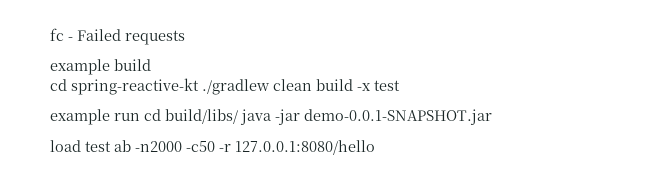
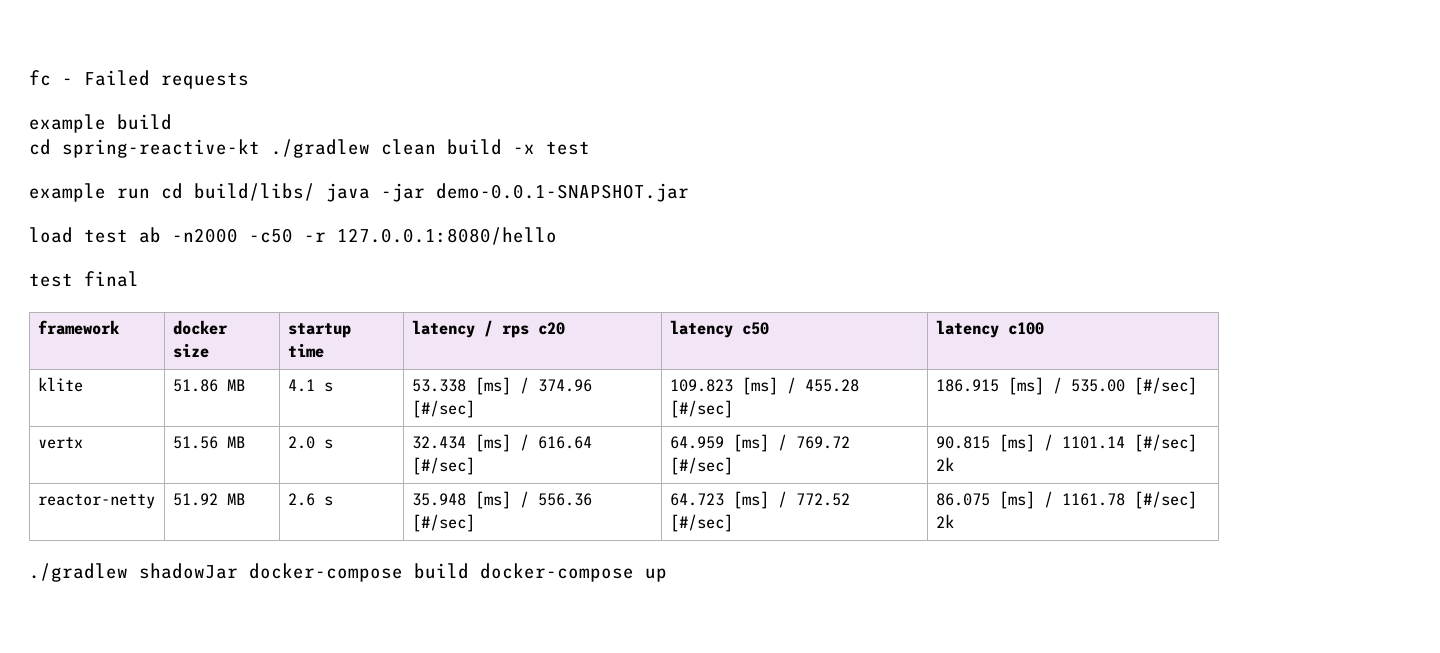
(375, 147) none -> [29,271,139,287] [37,320,120,335] [172,320,228,335] [172,343,209,358] [287,323,351,338] [287,343,324,358] [411,320,565,338] [669,320,769,338] [935,320,1044,338] [37,377,83,392] [172,379,245,392] [287,379,333,392] [411,377,592,395] [411,400,475,418] [669,377,859,395] [669,400,733,418] [935,377,1197,395] [37,437,83,449] [172,436,245,449] [287,436,333,449] [411,434,592,452] [411,457,475,475] [669,434,850,452] [669,457,733,475] [935,434,1197,452] [935,457,954,471] [37,494,155,509] [172,493,245,506] [287,493,333,506] [411,491,592,509] [411,514,475,532] [669,491,850,509] [669,514,733,532] [935,491,1197,509] [935,514,954,528] [29,563,667,582] // test final // framework | docker size | startup time | latency / rps c20 | latency c50 | latency c100 // klite | 51.86 MB | 4.1 s | 53.338 [ms] / 374.96 [#/sec] | 109.823 [ms] / 455.28 [#/sec] | 186.915 [ms] / 535.00 [#/sec] // vertx | 51.56 MB | 2.0 s | 32.434 [ms] / 616.64 [#/sec] | 64.959 [ms] / 769.72 [#/sec] | 90.815 [ms] / 1101.14 [#/sec] 2k // reactor-netty | 51.92 MB | 2.6 s | 35.948 [ms] / 556.36 [#/sec] | 64.723 [ms] / 772.52 [#/sec] | 86.075 [ms] / 1161.78 [#/sec] 2k // ./gradlew shadowJar docker-compose build docker-compose up

